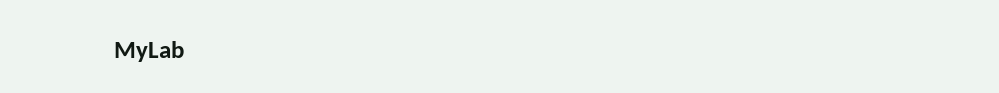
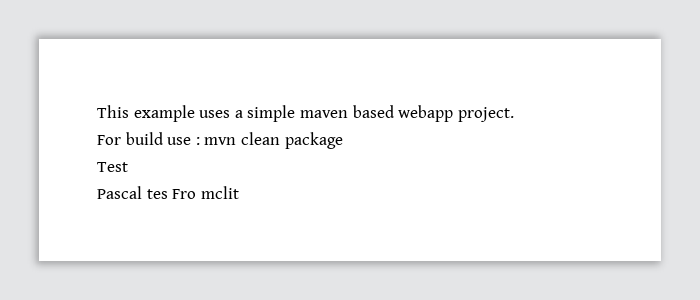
[114,41,184,62] MyLab -> [97,105,514,122] [97,132,343,149] [97,162,128,172] [97,186,239,199] This example uses a simple maven based webapp project. // For build use : mvn clean package // Test // Pascal tes Fro mclit

